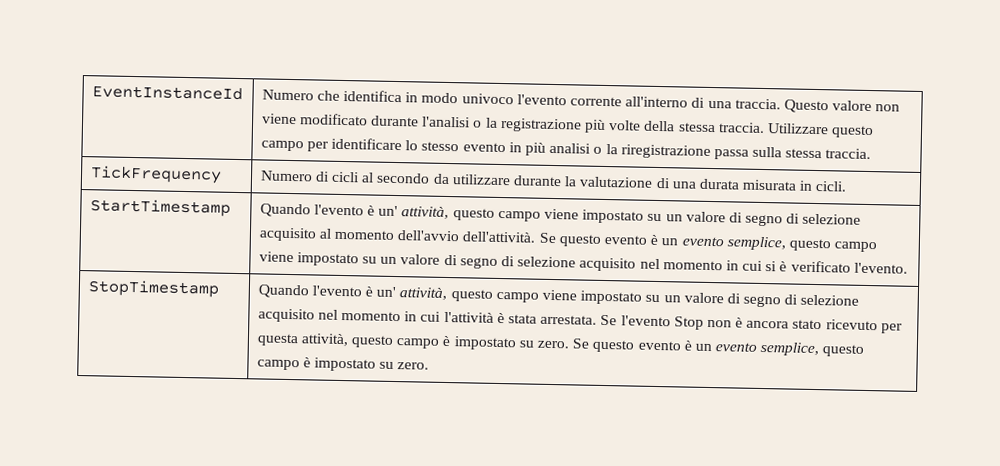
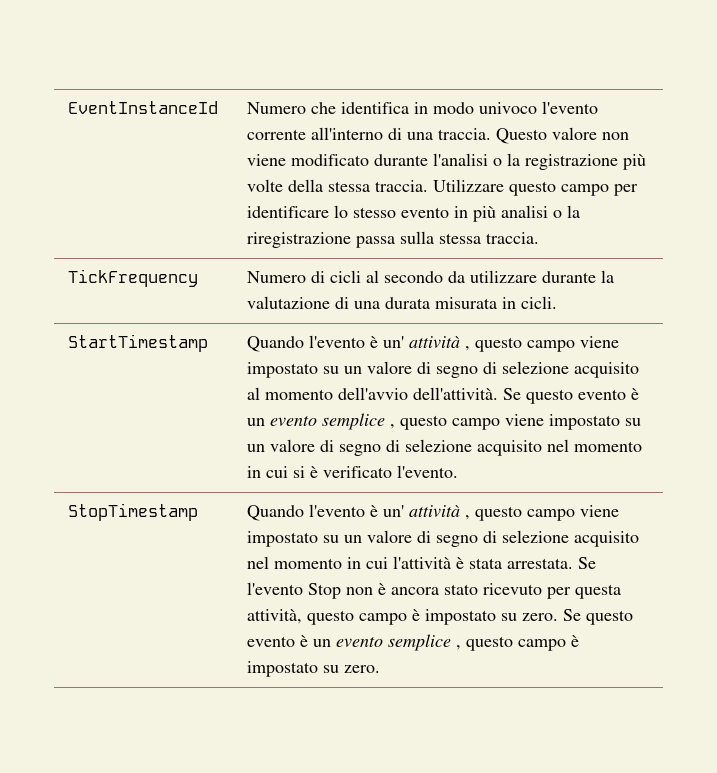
[401,206,450,220] attività, -> [409,336,471,351] attività ,
[726,236,786,251] semplice, -> [322,413,396,430] semplice ,
[399,287,448,301] attività, -> [409,505,471,520] attività ,
[760,341,820,357] semplice, -> [388,634,462,651] semplice ,

